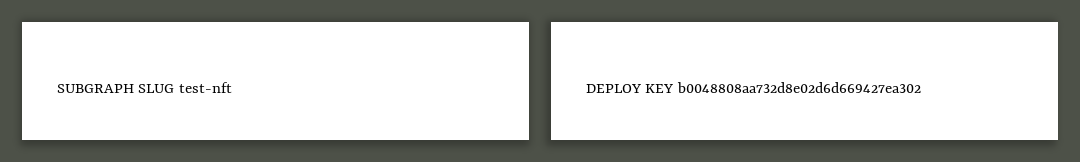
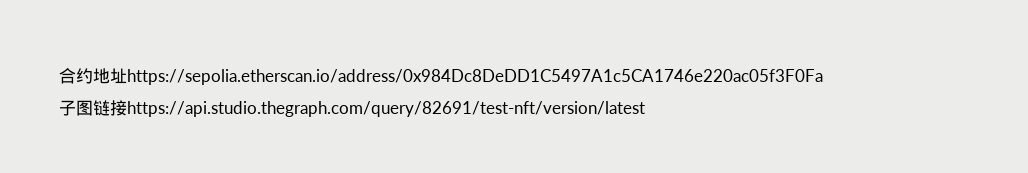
[57,82,232,93] [586,82,921,93] SUBGRAPH SLUG test-nft // DEPLOY KEY b0048808aa732d8e02d6d669427ea302 -> [59,68,823,85] [59,100,645,117] 合约地址https://sepolia.etherscan.io/address/0x984Dc8DeDD1C5497A1c5CA1746e220ac05f3F0Fa // 子图链接https://api.studio.thegraph.com/query/82691/test-nft/version/latest

